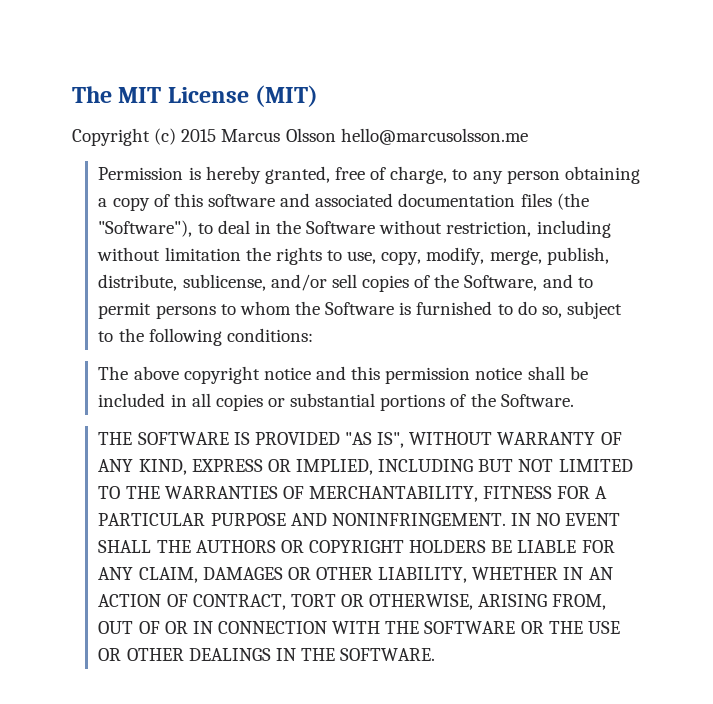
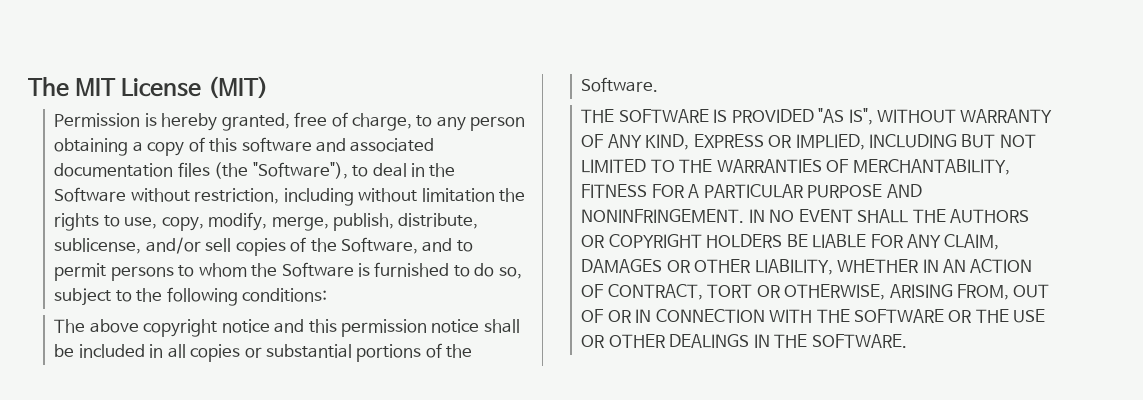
[72,128,528,146] // Copyright (c) 2015 Marcus Olsson hello@marcusolsson.me -> (268, 87) none

